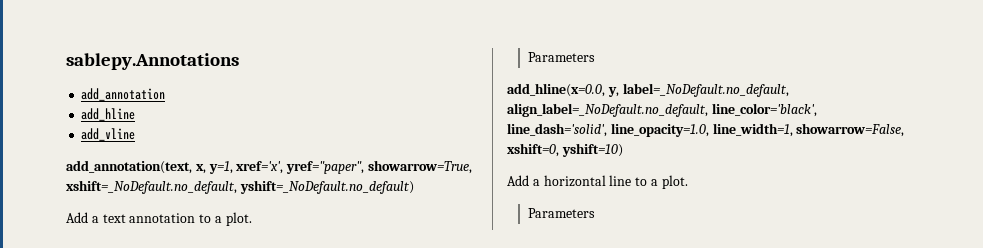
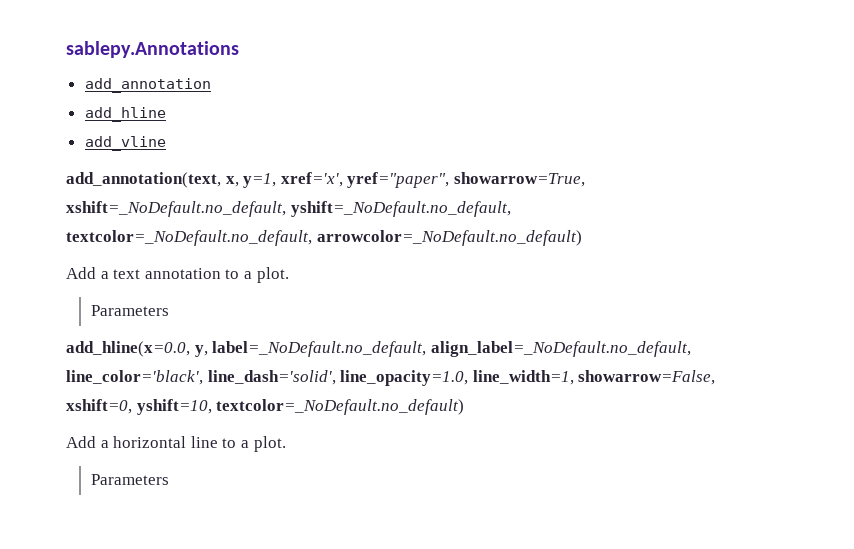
[239,180,414,194] yshift=_NoDefault.no_default) -> [290,201,511,217] [66,230,582,246] yshift=_NoDefault.no_default, textcolor=_NoDefault.no_default, arrowcolor=_NoDefault.no_default)
[561,143,623,157] yshift=10) -> [136,399,465,415] yshift=10, textcolor=_NoDefault.no_default)

